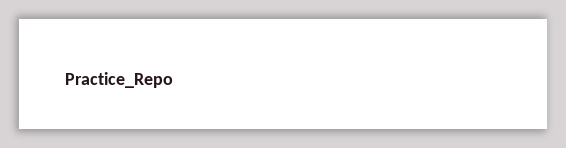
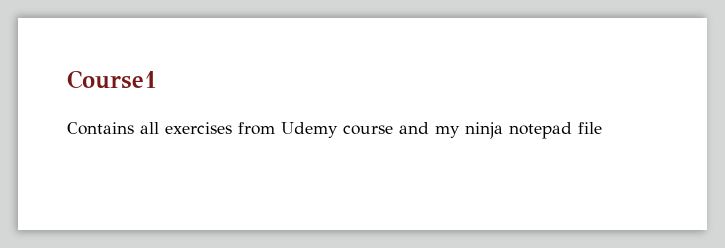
[65,72,173,88] Practice_Repo -> [67,70,157,89] [67,122,602,139] Course1 // Contains all exercises from Udemy course and my ninja notepad file

